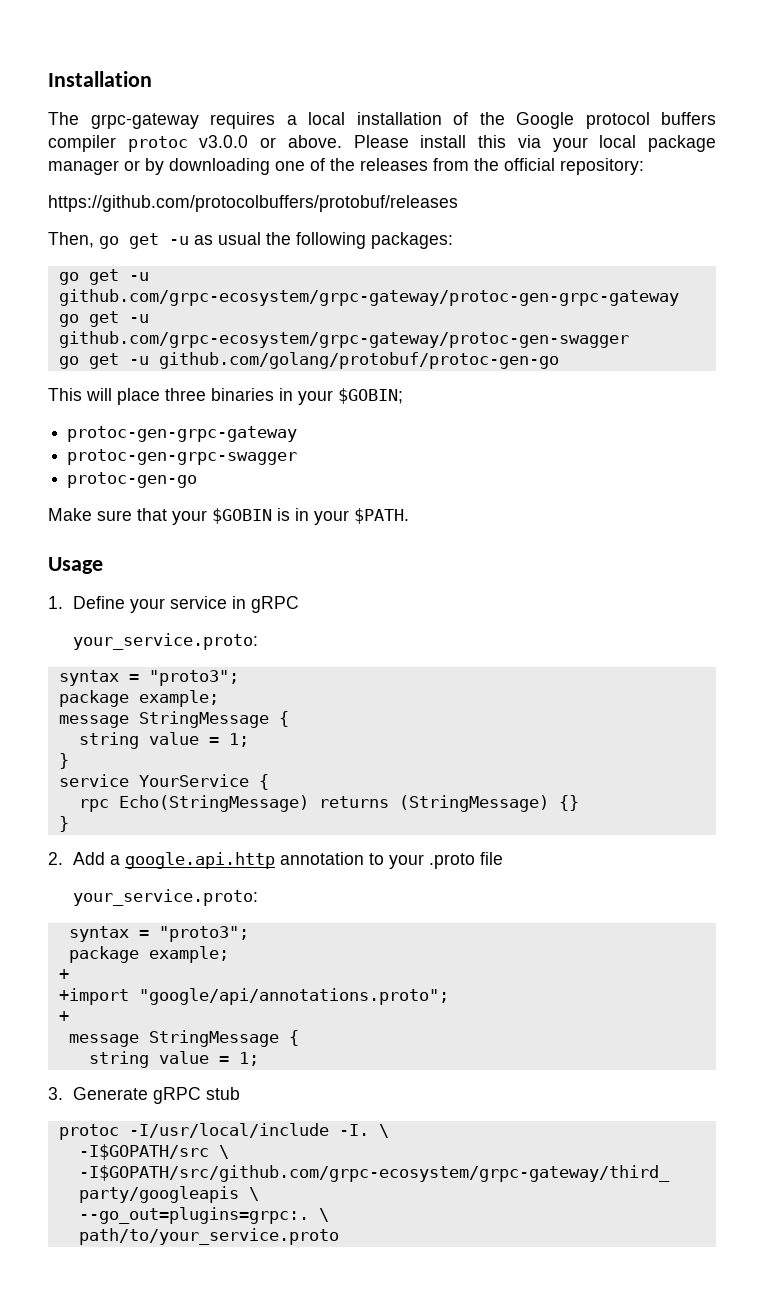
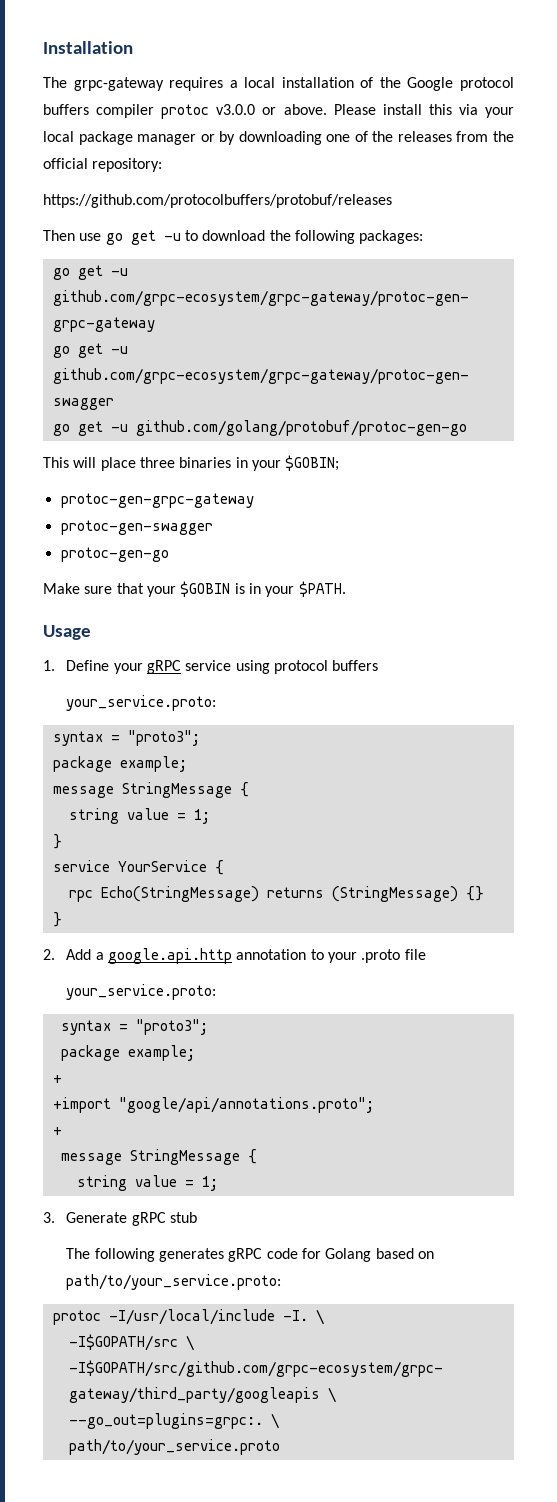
[48,232,261,249] Then, go get -u as usual -> [43,230,266,245] Then use go get -u to download
[67,449,298,465] protoc-gen-grpc-swagger -> [60,520,213,535] protoc-gen-swagger
[170,596,300,613] service in gRPC -> [146,660,379,674] gRPC service using protocol buffers
(241, 1093) none -> [66,1248,434,1262] [66,1274,282,1290] // The following generates gRPC code for Golang based on path/to/your_service.proto:

